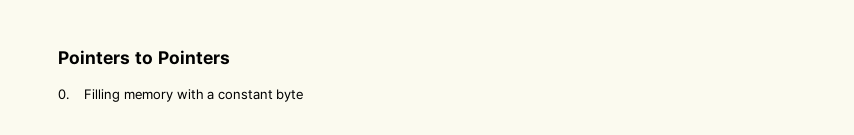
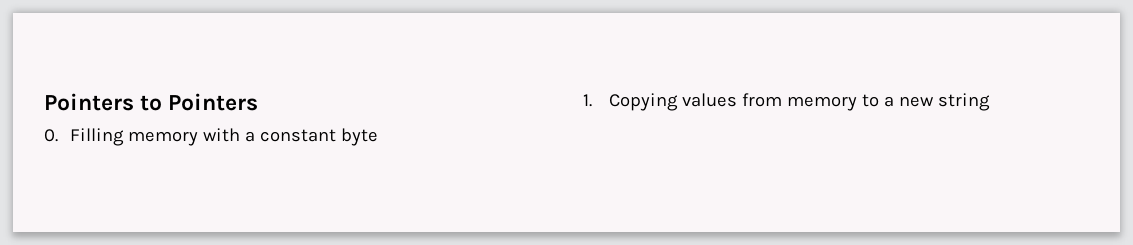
(304, 95) none -> [583,93,990,111] // 1. Copying values from memory to a new string

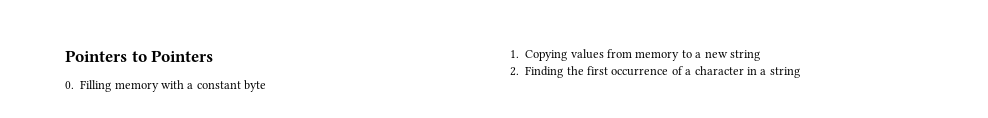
(990, 102) none -> [510,66,800,78] // 2. Finding the first occurrence of a character in a string

